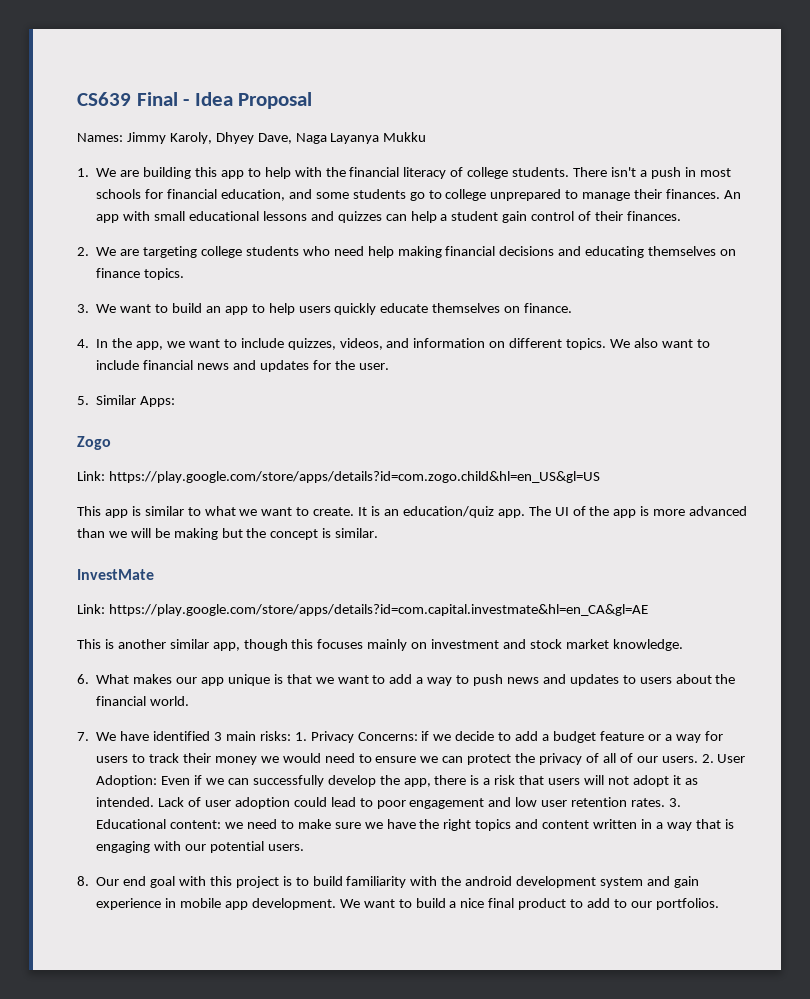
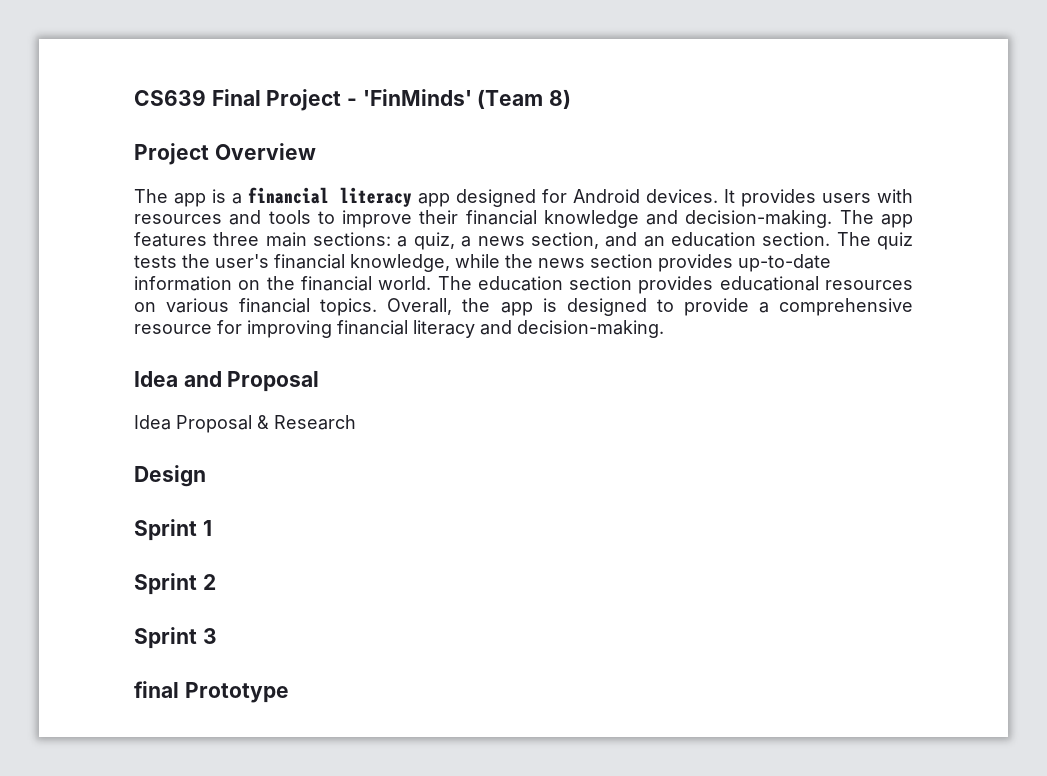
[183,92,313,109] [77,132,427,144] [77,167,731,179] [96,189,741,201] [96,211,681,223] [77,246,737,258] [96,268,185,280] [77,303,573,315] [77,338,710,350] [96,360,389,372] [77,395,176,407] [77,436,111,450] [77,471,600,483] [77,506,748,518] [77,528,379,540] [77,569,154,580] [77,604,648,616] [77,639,683,651] [77,674,736,686] [96,696,190,706] [77,731,723,743] [96,753,746,765] [96,775,698,787] [96,797,681,809] [96,819,734,831] [96,841,304,853] [77,876,699,888] [96,898,719,910] - Idea Proposal // Names: Jimmy Karoly, Dhyey Dave, Naga Layanya Mukku // 1. We are building this app to help with the financial literacy of college students. There isn't a push in most schools for financial education, and some students go to college unprepared to manage their finances. An app with small educational lessons and quizzes can help a student gain control of their finances. // 2. We are targeting college students who need help making financial decisions and educating themselves on finance topics. // 3. We want to build an app to help users quickly educate themselves on finance. // 4. In the app, we want to include quizzes, videos, and information on different topics. We also want to include financial news and updates for the user. // 5. Similar Apps: // Zogo // Link: https://play.google.com/store/apps/details?id=com.zogo.child&hl=en_US&gl=US // This app is similar to what we want to create. It is an education/quiz app. The UI of the app is more advanced than we will be making but the concept is similar. // InvestMate // Link: https://play.google.com/store/apps/details?id=com.capital.investmate&hl=en_CA&gl=AE // This is another similar app, though this focuses mainly on investment and stock market knowledge. // 6. What makes our app unique is that we want to add a way to push news and updates to users about the financial world. // 7. We have identified 3 main risks: 1. Privacy Concerns: if we decide to add a budget feature or a way for users to track their money we would need to ensure we can protect the privacy of all of our users. 2. User Adoption: Even if we can successfully develop the app, there is a risk that users will not adopt it as intended. Lack of user adoption could lead to poor engagement and low user retention rates. 3. Educational content: we need to make sure we have the right topics and content written in a way that is engaging with our potential users. // 8. Our end goal with this project is to build familiarity with the android development system and gain experience in mobile app development. We want to build a nice final product to add to our portfolios. -> [266,89,572,111] [134,143,316,165] [134,187,913,207] [134,210,913,228] [134,232,913,250] [134,254,831,272] [134,276,913,294] [134,298,914,316] [134,320,664,338] [134,371,320,392] [134,415,356,433] [134,465,206,487] [134,519,212,541] [134,573,216,595] [134,627,217,649] [134,681,289,703] Project - 'FinMinds' (Team 8) // Project Overview // The app is a financial literacy app designed for Android devices. It provides users with resources and tools to improve their financial knowledge and decision-making. The app features three main sections: a quiz, a news section, and an education section. The quiz tests the user's financial knowledge, while the news section provides up-to-date information on the financial world. The education section provides educational resources on various financial topics. Overall, the app is designed to provide a comprehensive resource for improving financial literacy and decision-making. // Idea and Proposal // Idea Proposal & Research // Design // Sprint 1 // Sprint 2 // Sprint 3 // final Prototype

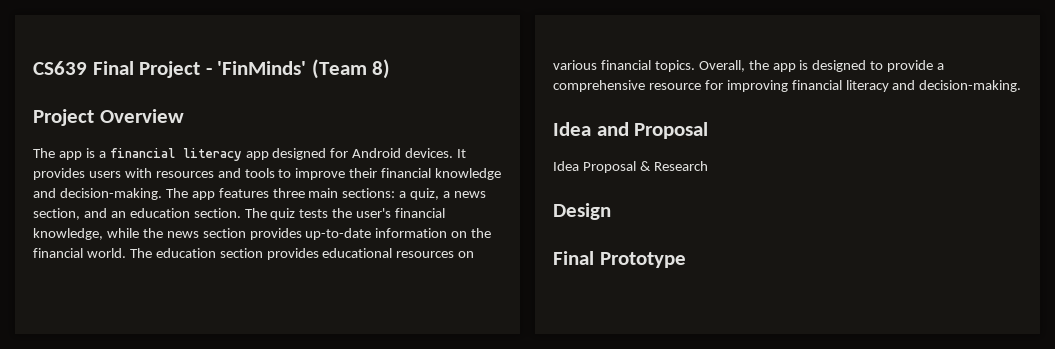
[134,519,212,541] [134,573,216,595] [134,627,217,649] [134,681,179,698] Sprint 1 // Sprint 2 // Sprint 3 // final -> [553,251,594,265] Final

